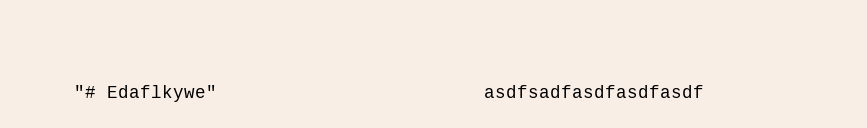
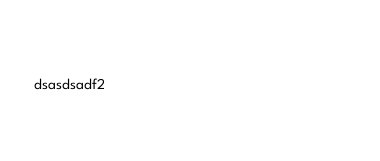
[74,85,704,102] "# Edaflkywe" asdfsadfasdfasdfasdf -> [34,78,105,90] dsasdsadf2

